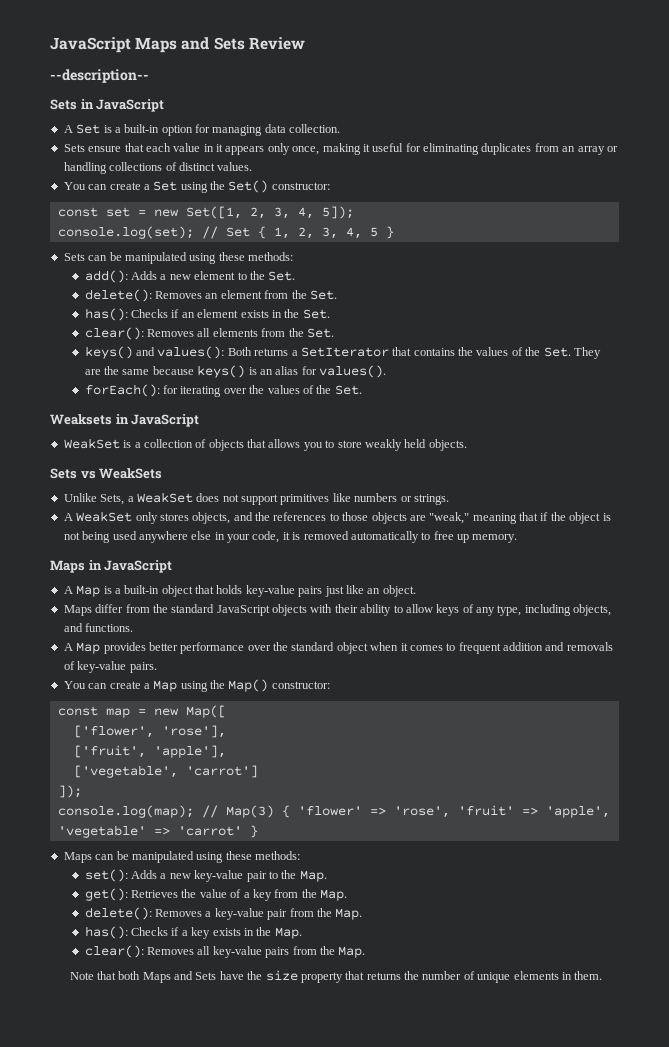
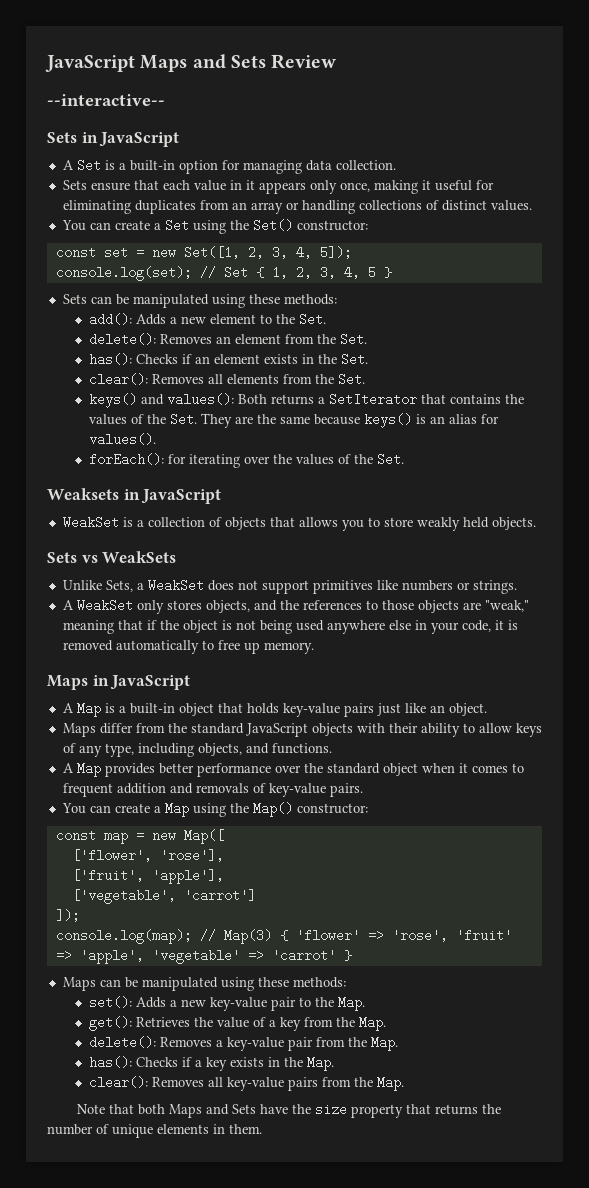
[50,69,149,83] --description-- -> [47,94,165,106] --interactive--

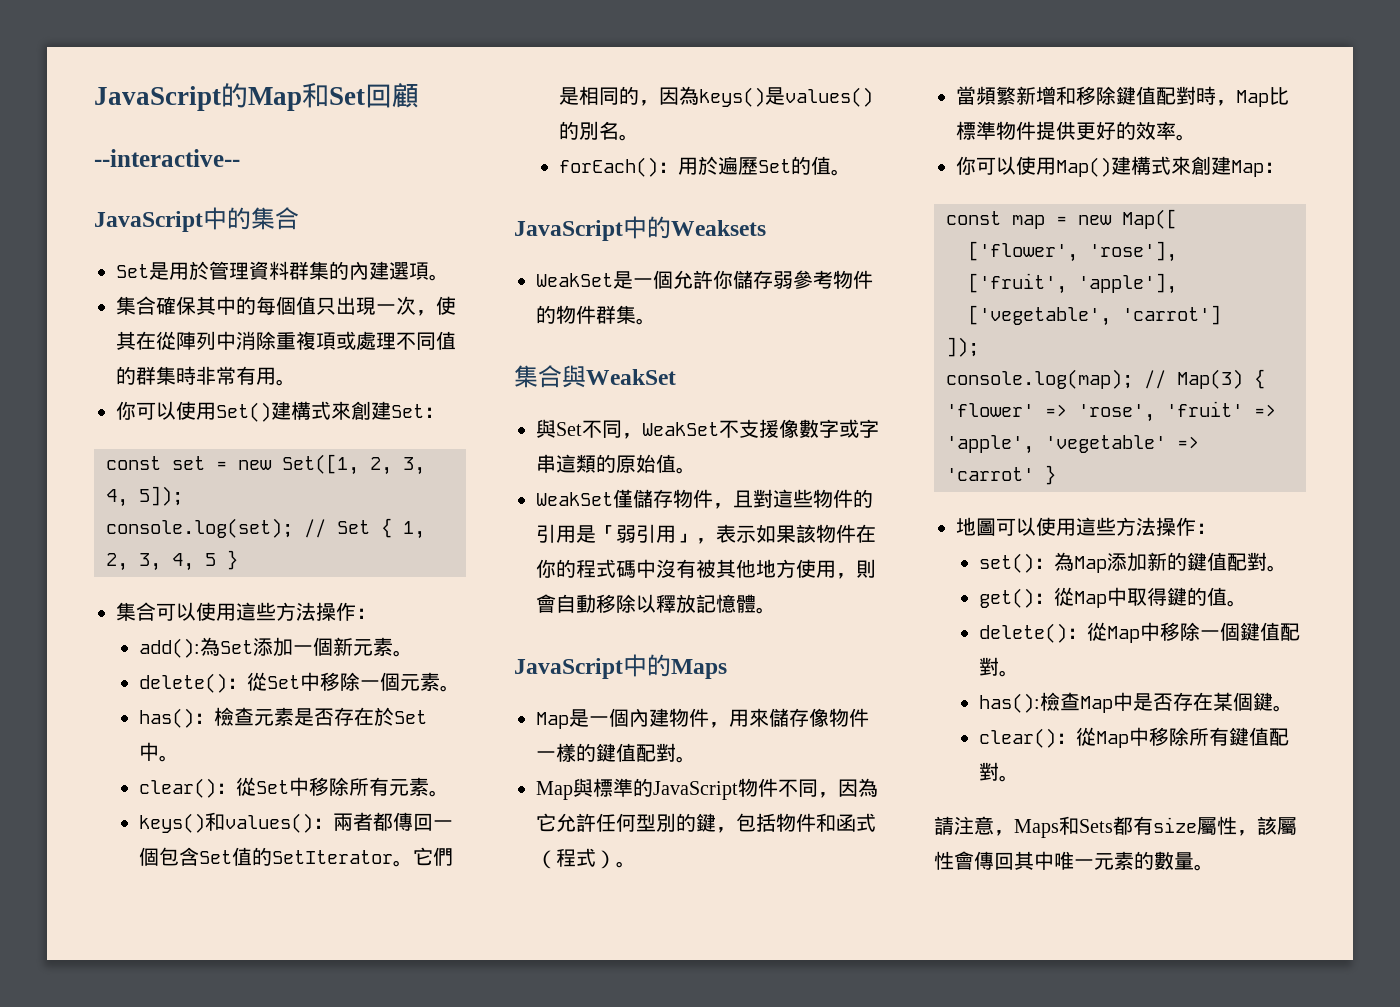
[45,54,337,72] JavaScript Maps and Sets Review -> [94,83,419,111] JavaScript的Map和Set回顧
[47,132,180,147] [62,159,396,174] [62,180,494,194] [62,200,532,214] [61,219,368,234] Sets in JavaScript // A Set is a built-in option for managing data collection. // Sets ensure that each value in it appears only once, making it useful for eliminating duplicates from an array or handling collections of distinct values. // You can create a Set using the Set() constructor: -> [94,207,299,232] [116,261,449,281] [116,296,456,316] [116,331,456,350] [116,366,296,386] [116,401,444,422] JavaScript中的集合 // Set是用於管理資料群集的內建選項。 // 集合確保其中的每個值只出現一次，使其在從陣列中消除重複項或處理不同值的群集時非常有用。 // 你可以使用Set()建構式來創建Set：
[62,294,337,308] [89,313,327,326] [89,333,368,346] [89,353,369,366] [89,373,366,386] [89,393,525,408] [89,413,500,428] [89,433,157,446] [89,453,405,468] Sets can be manipulated using these methods: // add(): Adds a new element to the Set. // delete(): Removes an element from the Set. // has(): Checks if an element exists in the Set. // clear(): Removes all elements from the Set. // keys() and values(): Both returns a SetIterator that contains the values of the Set. They are the same because keys() is an alias for values(). // forEach(): for iterating over the values of the Set. // -> [116,602,376,621] [139,637,414,658] [139,672,461,693] [139,707,428,728] [139,742,180,762] [139,777,450,798] [139,812,454,833] [139,847,454,867] [559,86,874,107] [559,121,640,141] [559,156,852,177] [514,216,671,241] 集合可以使用這些方法操作： // add():為Set添加一個新元素。 // delete()：從Set中移除一個元素。 // has()：檢查元素是否存在於Set中。 // clear()：從Set中移除所有元素。 // keys()和values()：兩者都傳回一個包含Set值的SetIterator。它們是相同的，因為keys()是values()的別名。 // forEach()：用於遍歷Set的值。 // JavaScript中的
[123,489,222,504] [62,516,536,531] [47,551,177,563] [62,579,517,594] [62,599,529,614] [62,620,518,634] [62,640,314,654] [47,675,191,690] [62,702,487,717] [62,723,542,737] [62,743,332,757] [62,762,524,777] [62,783,363,797] [61,802,368,817] in JavaScript // WeakSet is a collection of objects that allows you to store weakly held objects. // Sets vs WeakSets // Unlike Sets, a WeakSet does not support primitives like numbers or strings. // A WeakSet only stores objects, and the references to those objects are "weak," meaning that if the object is not being used anywhere else in your code, it is removed automatically to free up memory. // Maps in JavaScript // A Map is a built-in object that holds key-value pairs just like an object. // Maps differ from the standard JavaScript objects with their ability to allow keys of any type, including objects, and functions. // A Map provides better performance over the standard object when it comes to frequent addition and removals of key-value pairs. // You can create a Map using the Map() constructor: -> [536,270,873,289] [536,305,656,325] [514,365,676,388] [536,419,879,439] [536,454,696,474] [536,489,873,509] [536,524,876,544] [536,559,876,579] [536,594,776,614] [514,654,727,679] [536,708,869,729] [536,743,696,763] [536,778,878,800] [536,813,876,833] [536,848,636,869] [956,86,1289,107] [956,121,1196,141] [956,156,1284,177] // WeakSet是一個允許你儲存弱參考物件的物件群集。 // 集合與WeakSet // 與Set不同，WeakSet不支援像數字或字串這類的原始值。 // WeakSet僅儲存物件，且對這些物件的引用是「弱引用」，表示如果該物件在你的程式碼中沒有被其他地方使用，則會自動移除以釋放記憶體。 // JavaScript中的Maps // Map是一個內建物件，用來儲存像物件一樣的鍵值配對。 // Map與標準的JavaScript物件不同，因為它允許任何型別的鍵，包括物件和函式（程式）。 // 當頻繁新增和移除鍵值配對時，Map比標準物件提供更好的效率。 // 你可以使用Map()建構式來創建Map：
[62,977,346,991] [89,996,366,1011] [89,1016,387,1031] [89,1036,399,1051] [89,1056,335,1071] [89,1076,405,1091] [77,1103,502,1118] [47,1124,262,1138] Maps can be manipulated using these methods: // set(): Adds a new key-value pair to the Map. // get(): Retrieves the value of a key from the Map. // delete(): Removes a key-value pair from the Map. // has(): Checks if a key exists in the Map. // clear(): Removes all key-value pairs from the Map. // Note that both Maps and Sets have the size property that returns the number of unique elements in them. -> [956,517,1216,536] [979,552,1288,573] [979,587,1248,608] [979,622,1301,643] [979,657,1020,677] [979,692,1294,713] [979,727,1290,748] [979,762,1020,782] [934,816,1297,838] [934,851,1214,871] 地圖可以使用這些方法操作： // set()：為Map添加新的鍵值配對。 // get()：從Map中取得鍵的值。 // delete()：從Map中移除一個鍵值配對。 // has():檢查Map中是否存在某個鍵。 // clear()：從Map中移除所有鍵值配對。 // 請注意，Maps和Sets都有size屬性，該屬性會傳回其中唯一元素的數量。

